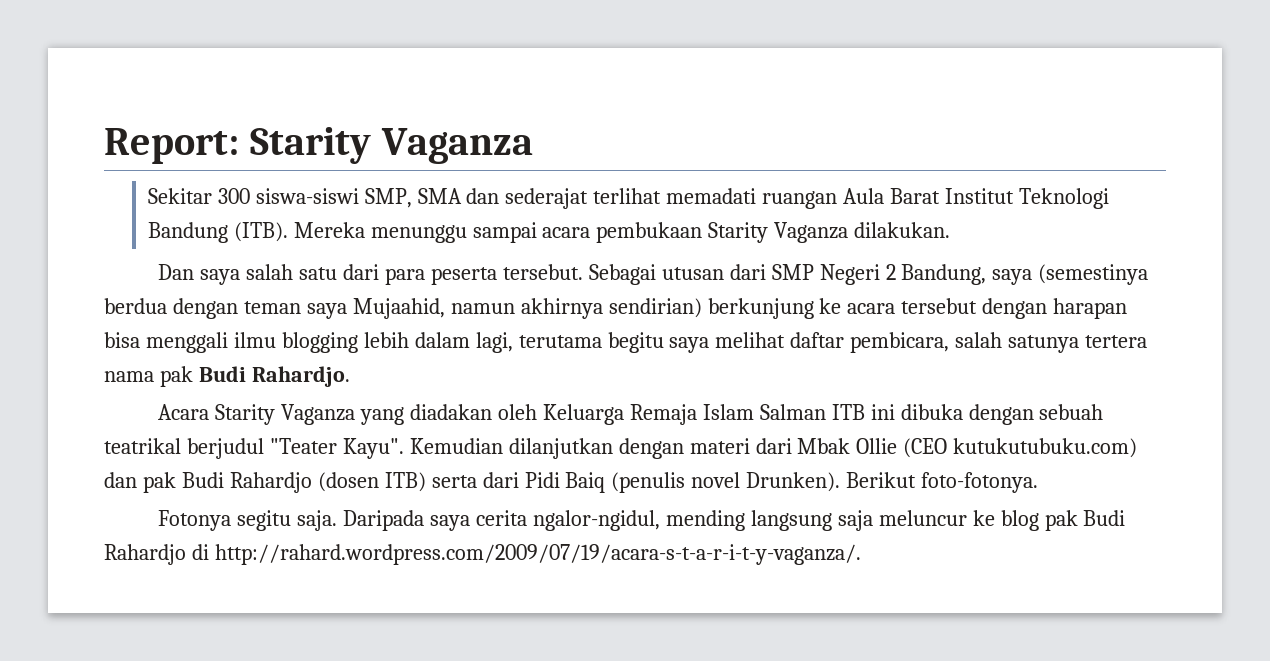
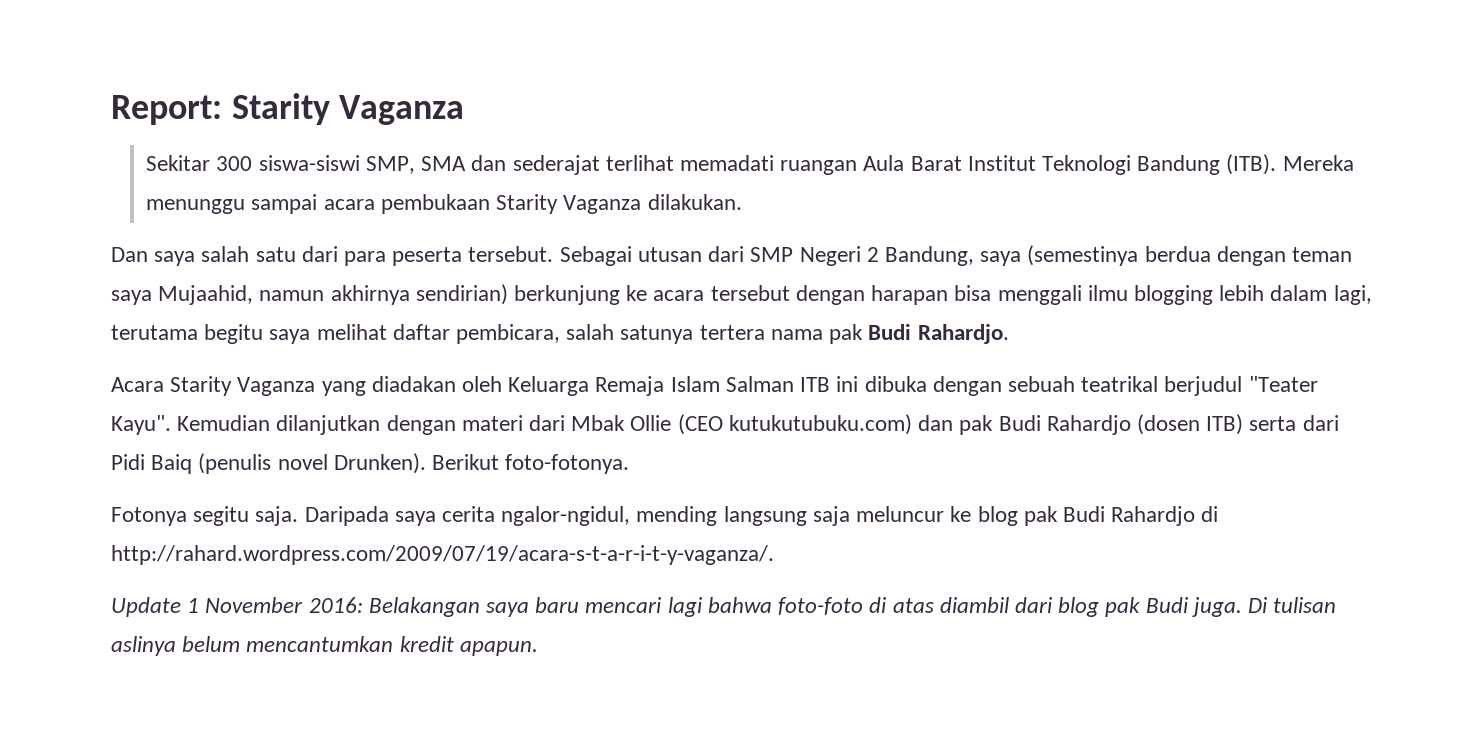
(861, 554) none -> [111,597,1337,617] [111,636,538,656] // Update 1 November 2016: Belakangan saya baru mencari lagi bahwa foto-foto di atas diambil dari blog pak Budi juga. Di tulisan aslinya belum mencantumkan kredit apapun.

